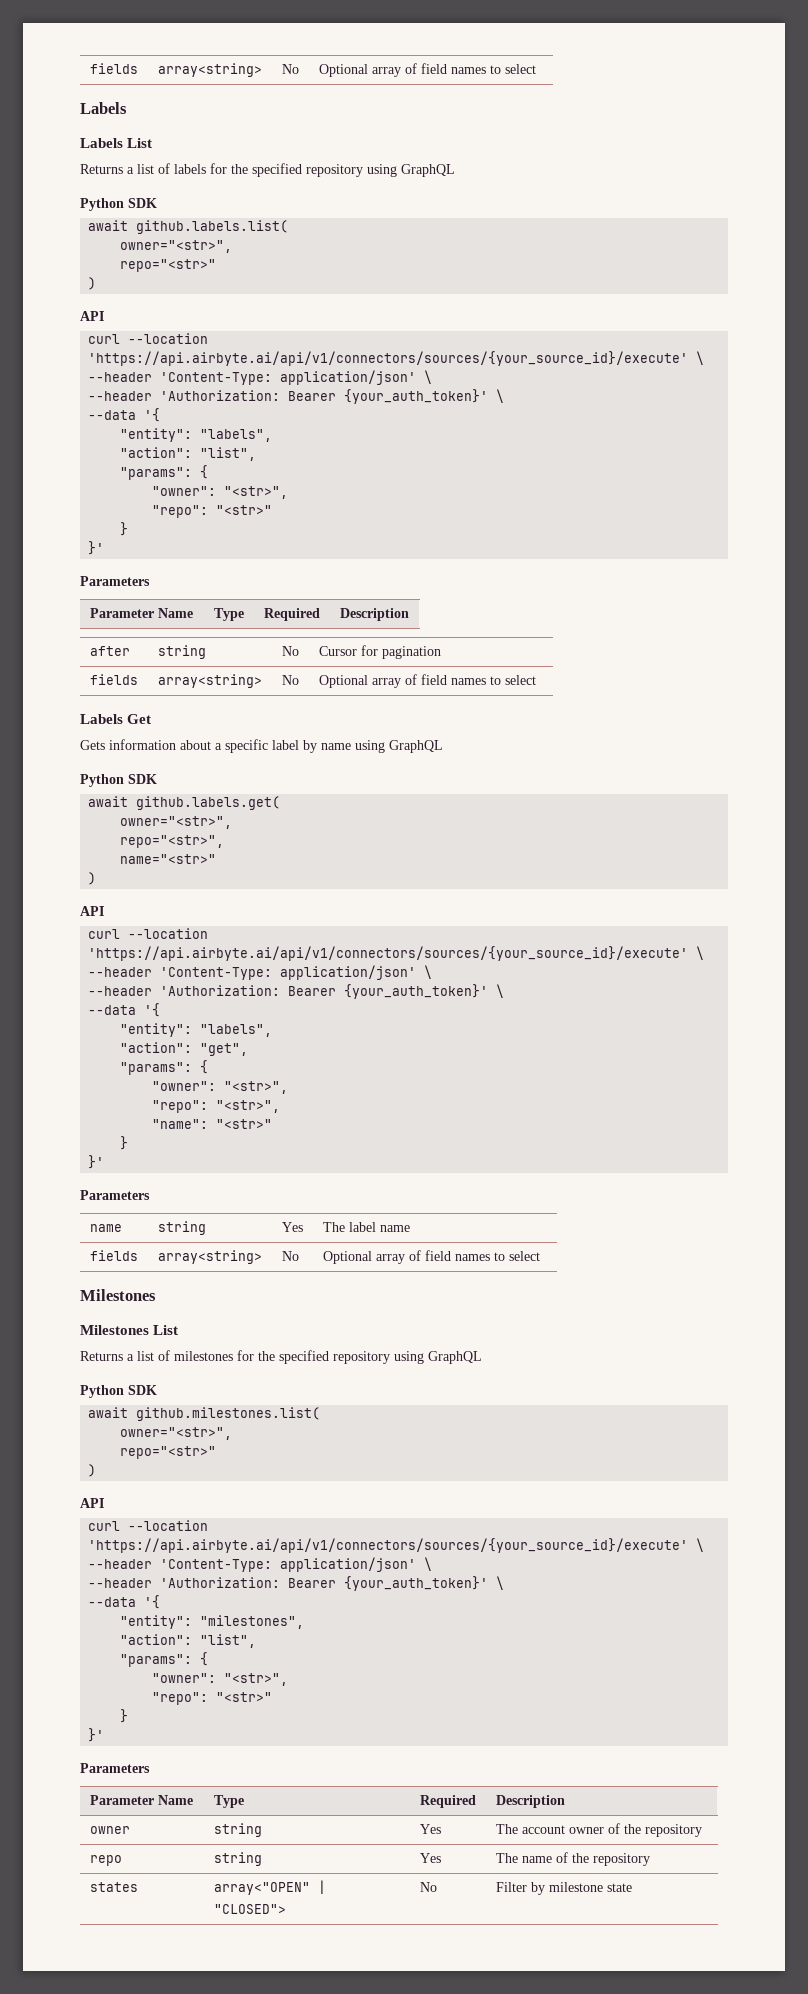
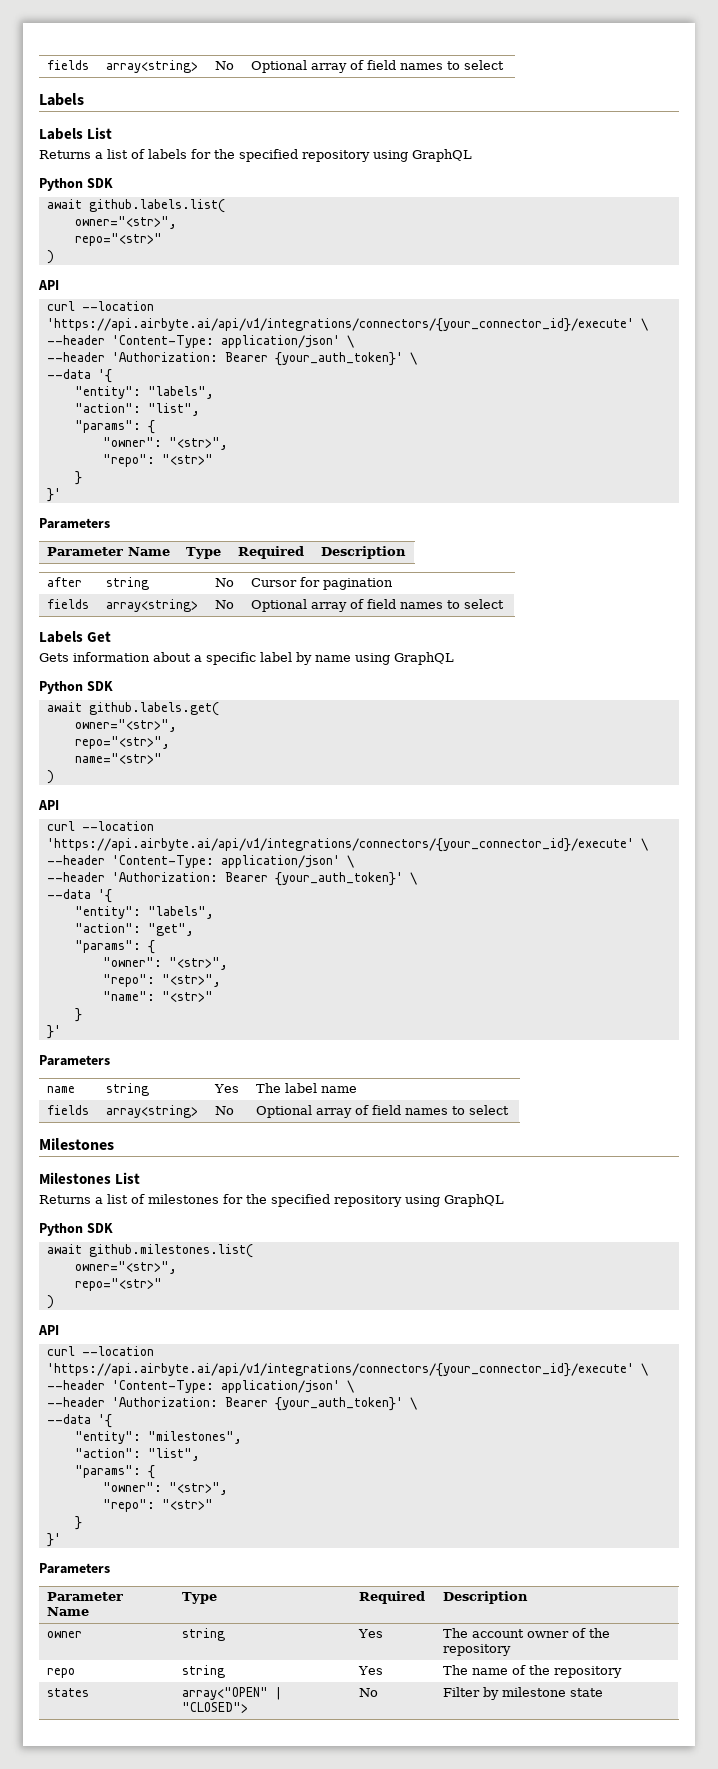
[88,351,689,366] 'https://api.airbyte.ai/api/v1/connectors/sources/{your_source_id}/execute' -> [46,318,634,332] 'https://api.airbyte.ai/api/v1/integrations/connectors/{your_connector_id}/execute'
[88,946,689,961] 'https://api.airbyte.ai/api/v1/connectors/sources/{your_source_id}/execute' -> [46,838,634,852] 'https://api.airbyte.ai/api/v1/integrations/connectors/{your_connector_id}/execute'
[88,1538,689,1553] 'https://api.airbyte.ai/api/v1/connectors/sources/{your_source_id}/execute' -> [46,1363,634,1377] 'https://api.airbyte.ai/api/v1/integrations/connectors/{your_connector_id}/execute'

